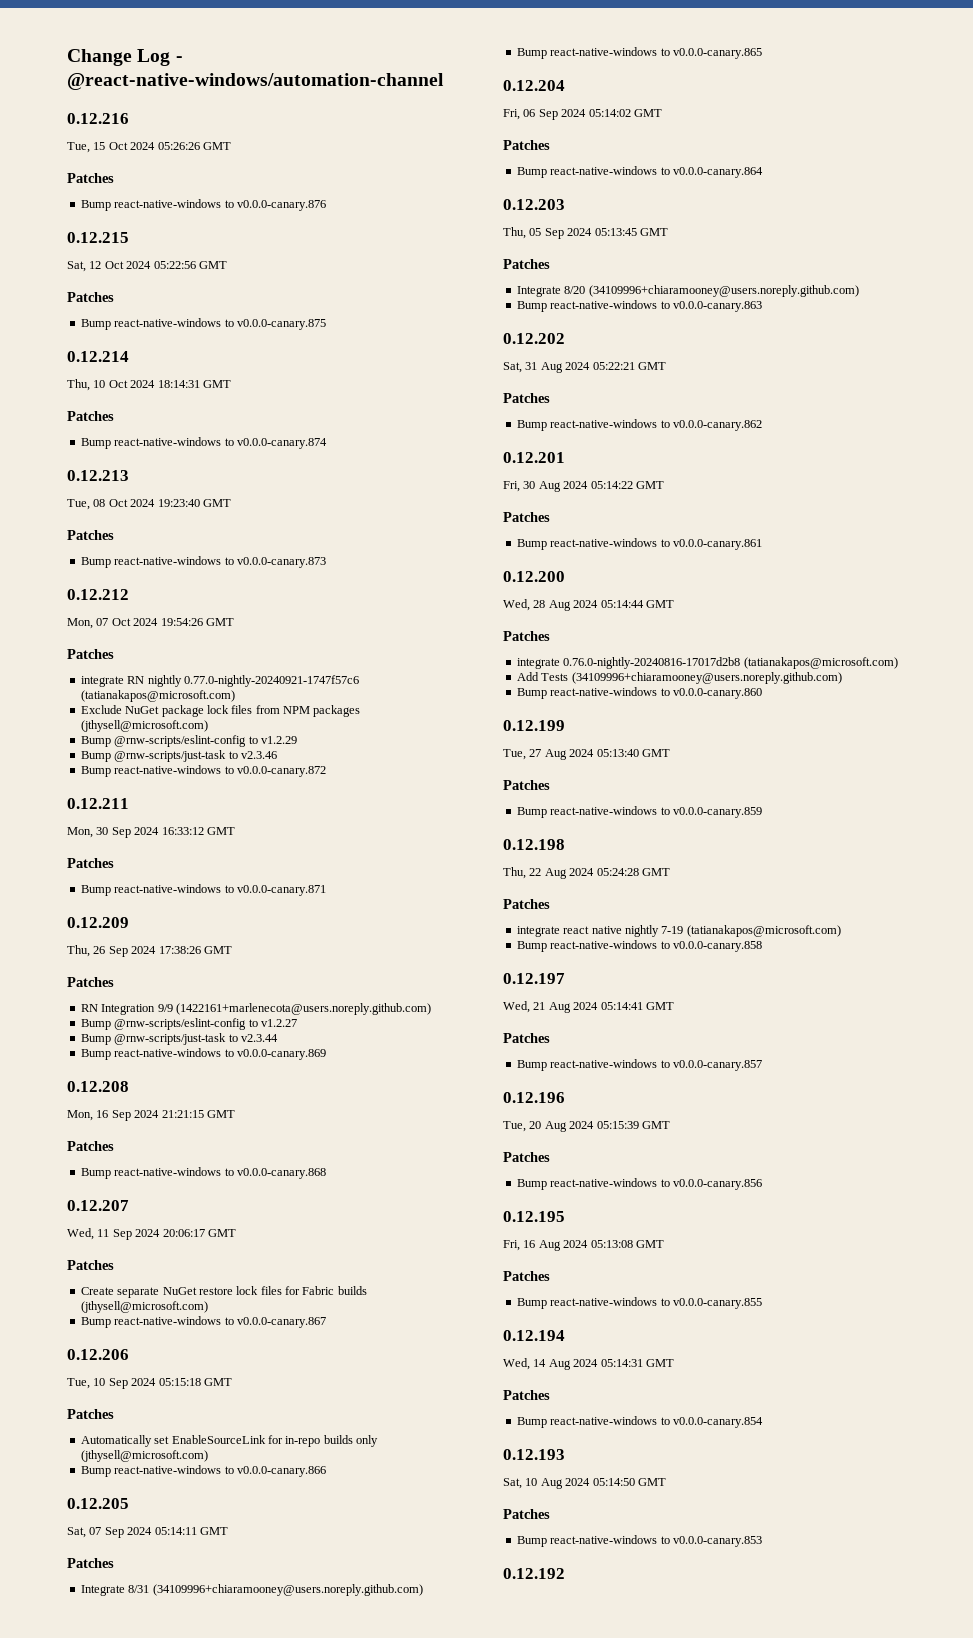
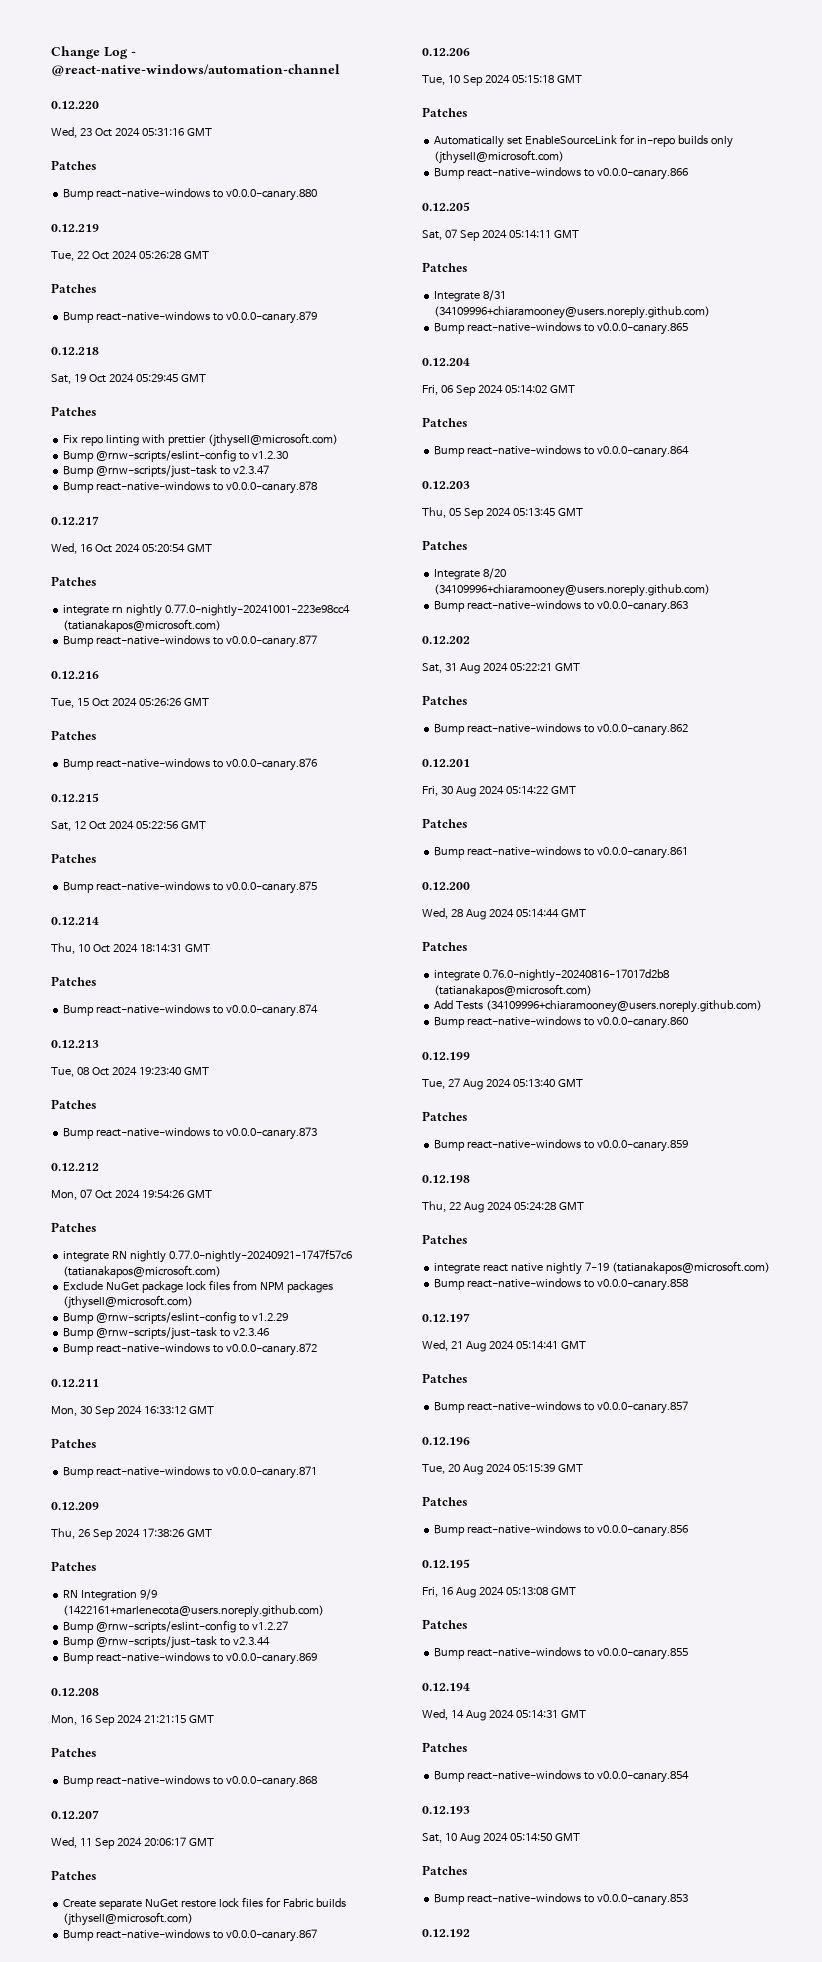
(444, 81) none -> [51,101,99,109] [51,127,212,138] [51,160,97,170] [63,188,318,201] [51,224,99,232] [51,251,209,261] [51,283,97,293] [63,311,318,324] [51,347,99,355] [51,374,206,384] [51,406,97,416] [63,433,338,447] [63,449,289,462] [63,465,270,478] [63,481,318,494] [51,516,99,525] [51,543,212,554] [51,576,97,586] [63,604,351,617] [63,619,222,632] [63,635,318,648] // 0.12.220 // Wed, 23 Oct 2024 05:31:16 GMT // Patches // Bump react-native-windows to v0.0.0-canary.880 // 0.12.219 // Tue, 22 Oct 2024 05:26:28 GMT // Patches // Bump react-native-windows to v0.0.0-canary.879 // 0.12.218 // Sat, 19 Oct 2024 05:29:45 GMT // Patches // Fix repo linting with prettier (jthysell@microsoft.com) // Bump @rnw-scripts/eslint-config to v1.2.30 // Bump @rnw-scripts/just-task to v2.3.47 // Bump react-native-windows to v0.0.0-canary.878 // 0.12.217 // Wed, 16 Oct 2024 05:20:54 GMT // Patches // integrate rn nightly 0.77.0-nightly-20241001-223e98cc4 (tatianakapos@microsoft.com) // Bump react-native-windows to v0.0.0-canary.877

